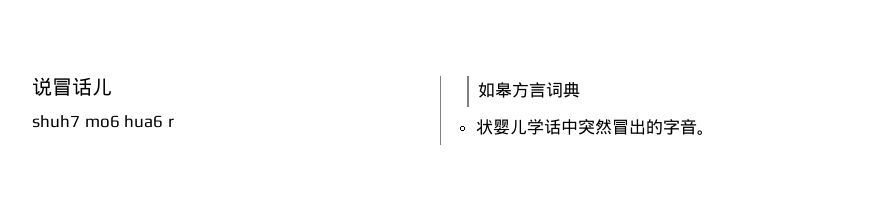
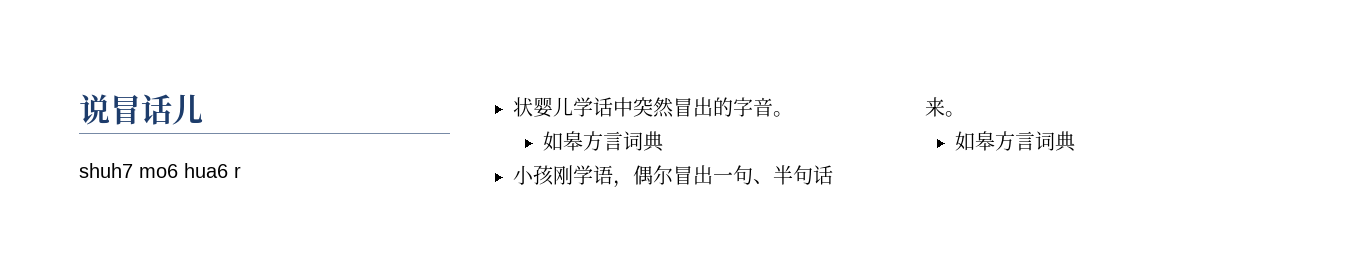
[478,82,581,98] // 如皋方言词典 -> (241, 172) none
(714, 132) none -> [543,131,665,152] [513,165,833,188] [925,97,965,117] [955,131,1077,152] // 如皋方言词典 // 小孩刚学语，偶尔冒出一句、半句话来。 // 如皋方言词典

